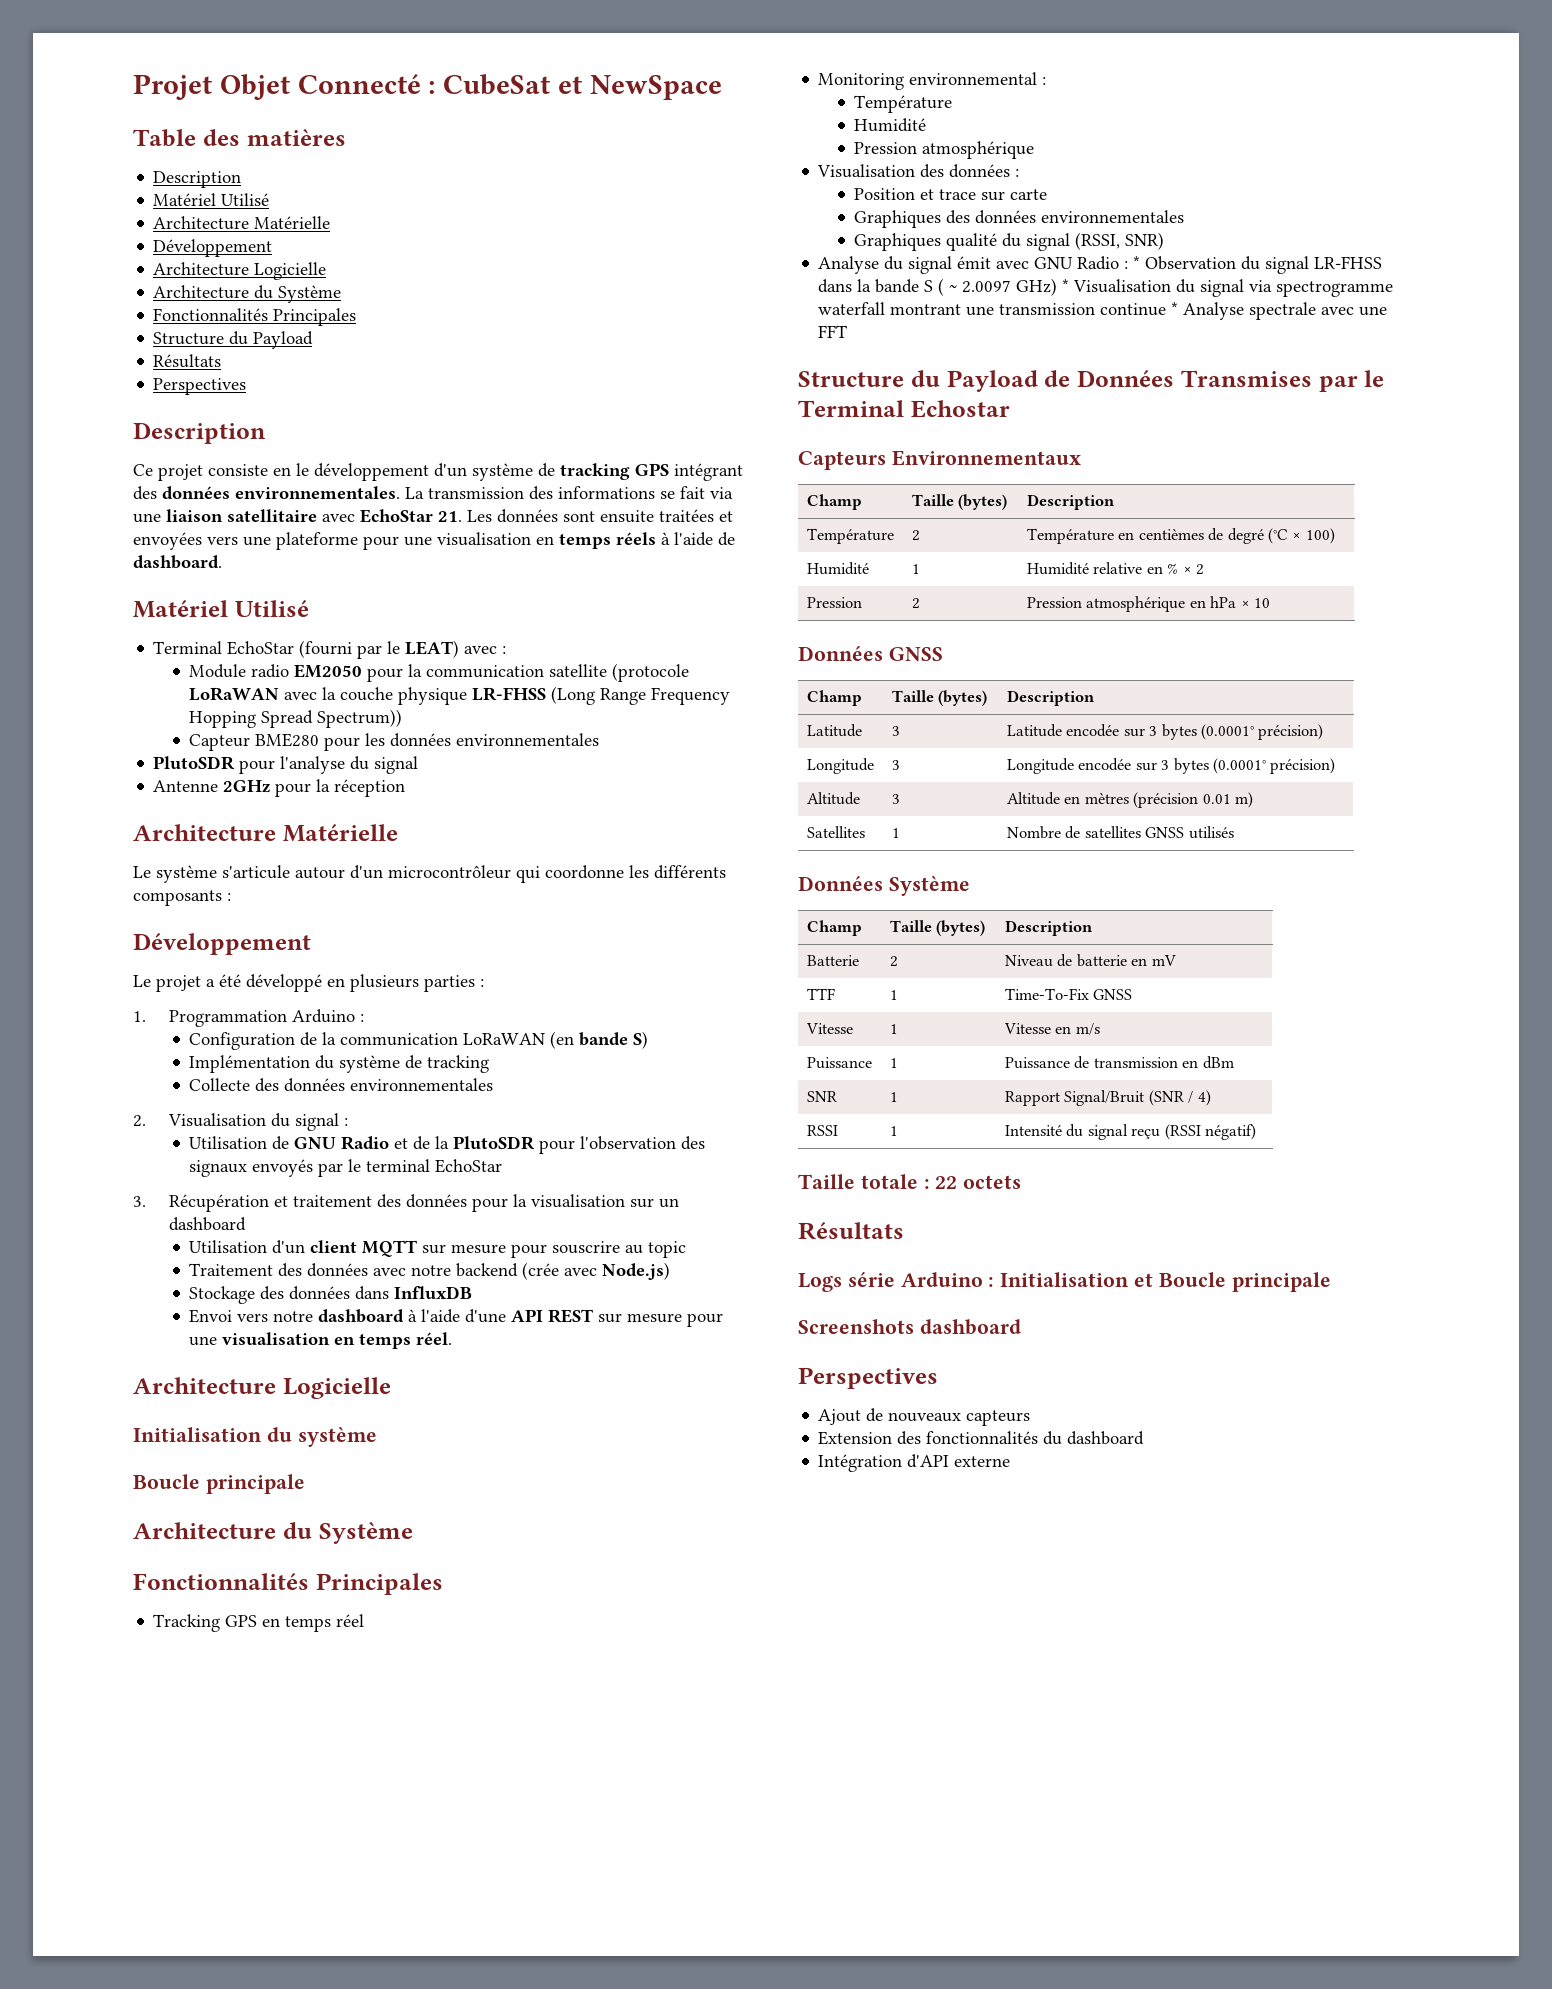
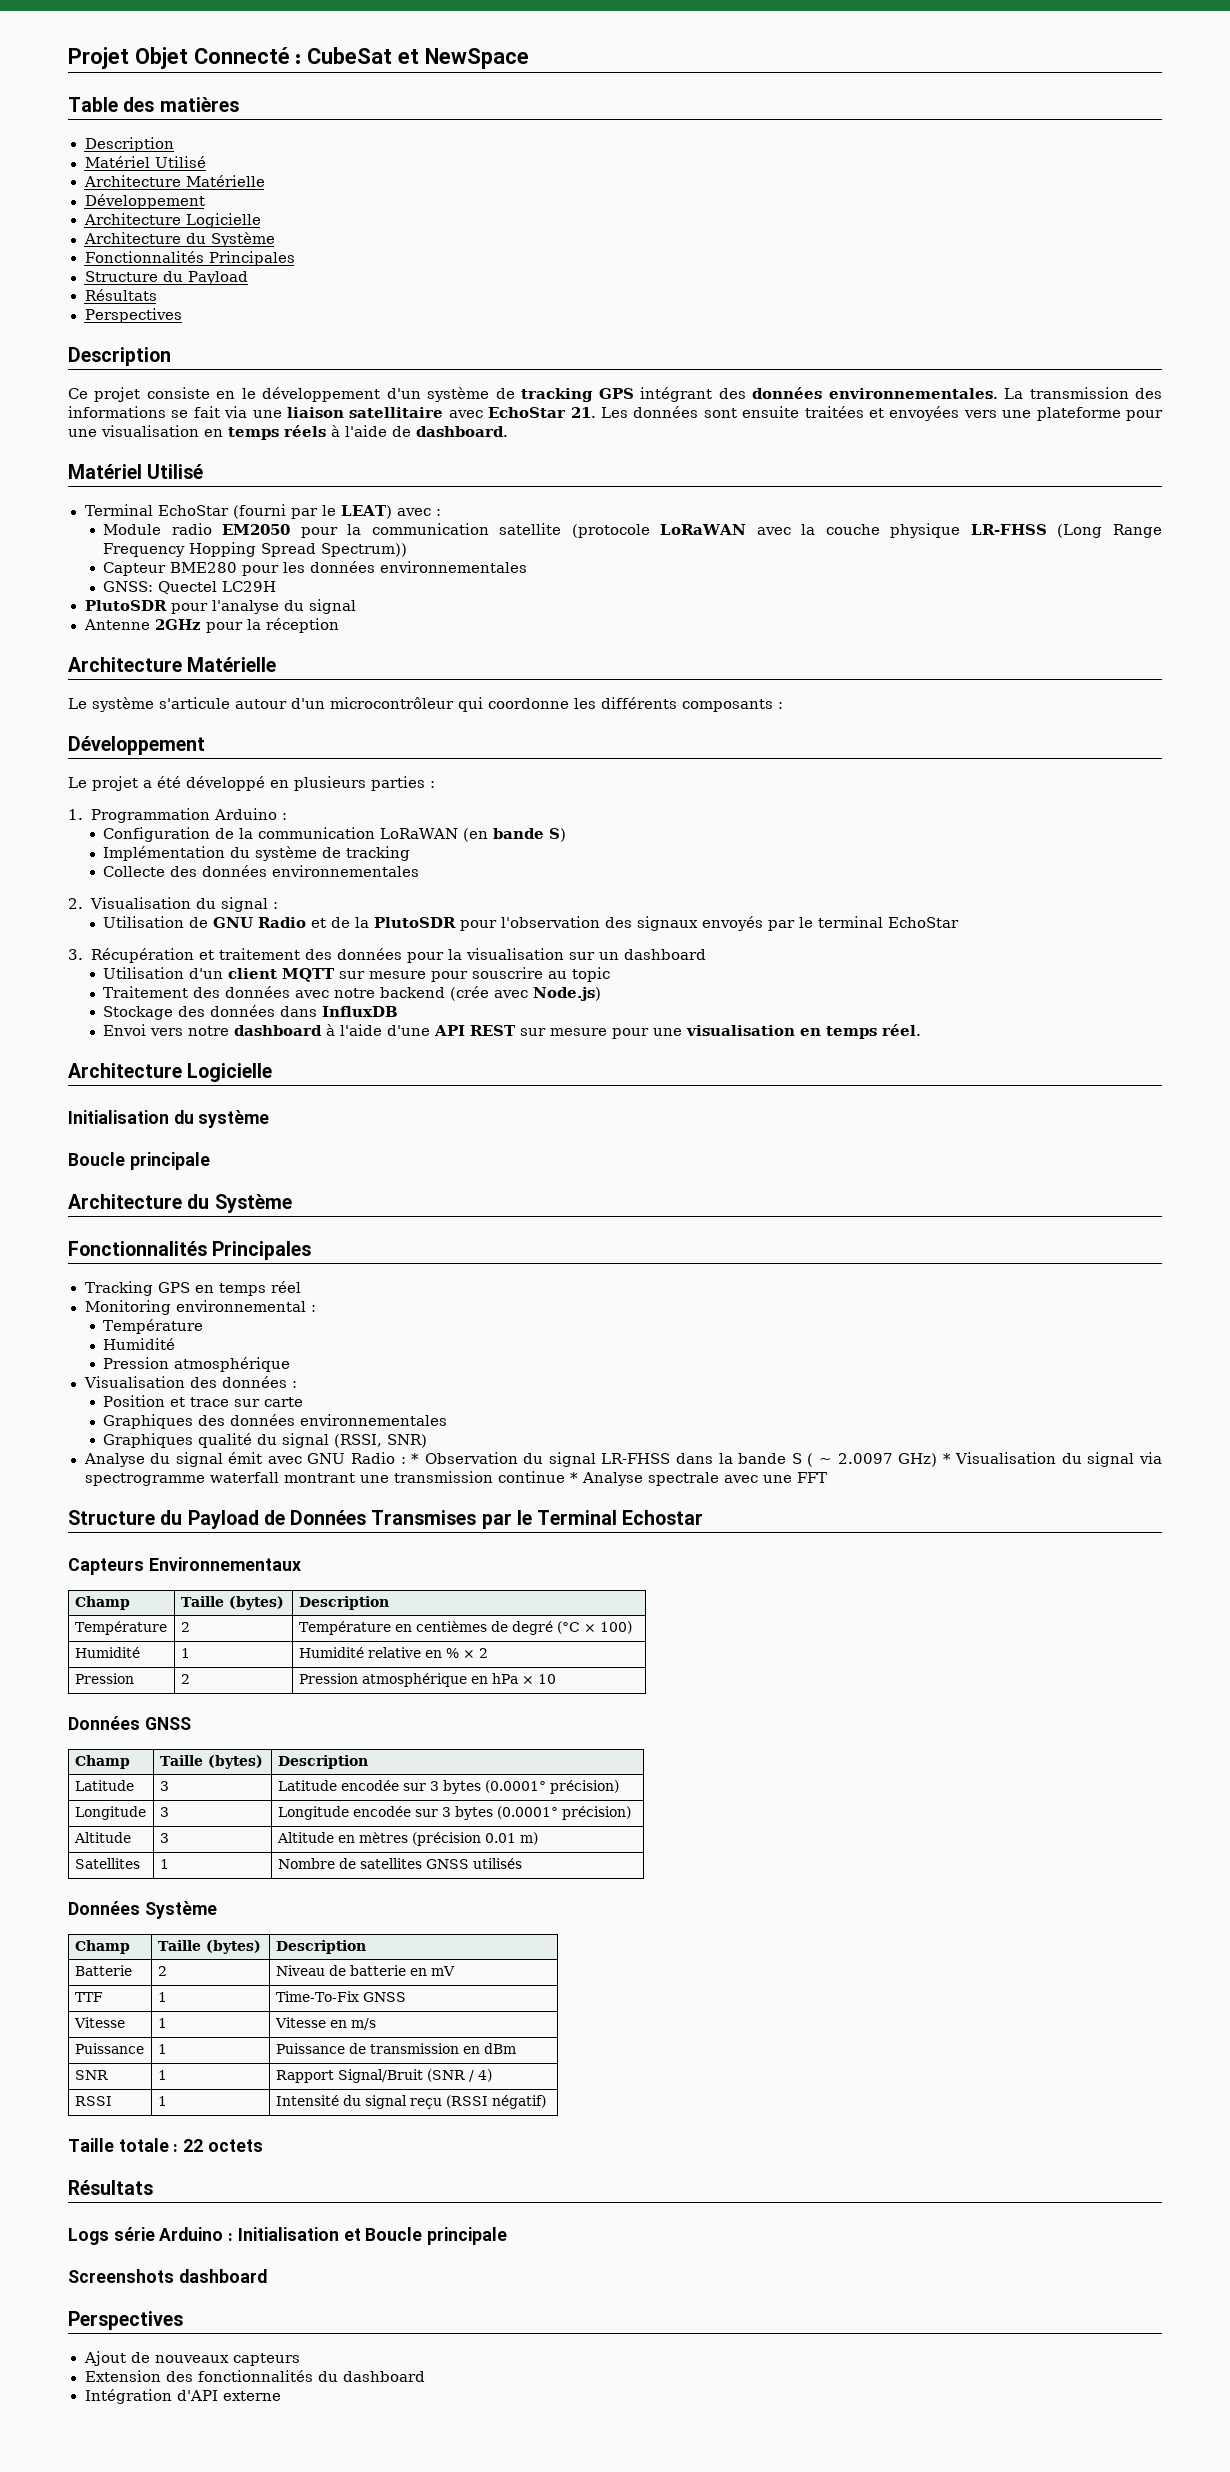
(600, 739) none -> [103,581,277,594] // GNSS: Quectel LC29H

